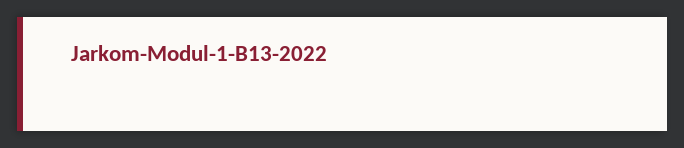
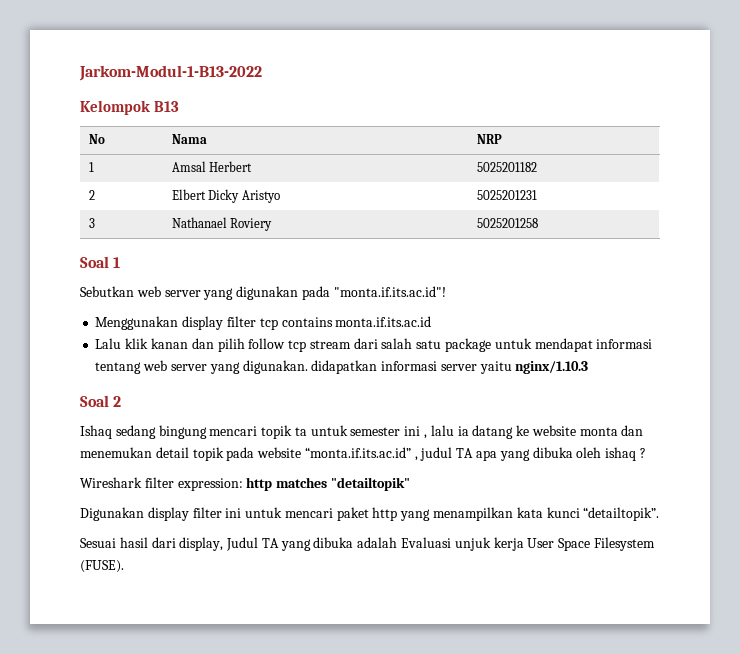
(327, 53) none -> [80,100,179,115] [89,134,106,144] [172,134,208,144] [477,134,503,144] [89,162,95,172] [172,161,253,172] [477,162,538,172] [89,190,96,200] [172,189,280,203] [477,190,538,200] [89,218,96,228] [172,217,273,231] [477,218,539,228] [80,256,121,268] [80,286,446,300] [95,316,432,330] [95,338,653,352] [95,360,589,374] [80,395,122,407] [80,425,644,439] [80,447,646,461] [80,477,410,491] [80,507,660,521] [80,537,655,551] [80,560,124,573] // Kelompok B13 // No | Nama | NRP // 1 | Amsal Herbert | 5025201182 // 2 | Elbert Dicky Aristyo | 5025201231 // 3 | Nathanael Roviery | 5025201258 // Soal 1 // Sebutkan web server yang digunakan pada "monta.if.its.ac.id"! // Menggunakan display filter tcp contains monta.if.its.ac.id // Lalu klik kanan dan pilih follow tcp stream dari salah satu package untuk mendapat informasi tentang web server yang digunakan. didapatkan informasi server yaitu nginx/1.10.3 // Soal 2 // Ishaq sedang bingung mencari topik ta untuk semester ini , lalu ia datang ke website monta dan menemukan detail topik pada website “monta.if.its.ac.id” , judul TA apa yang dibuka oleh ishaq ? // Wireshark filter expression: http matches "detailtopik" // Digunakan display filter ini untuk mencari paket http yang menampilkan kata kunci “detailtopik”. // Sesuai hasil dari display, Judul TA yang dibuka adalah Evaluasi unjuk kerja User Space Filesystem (FUSE).

